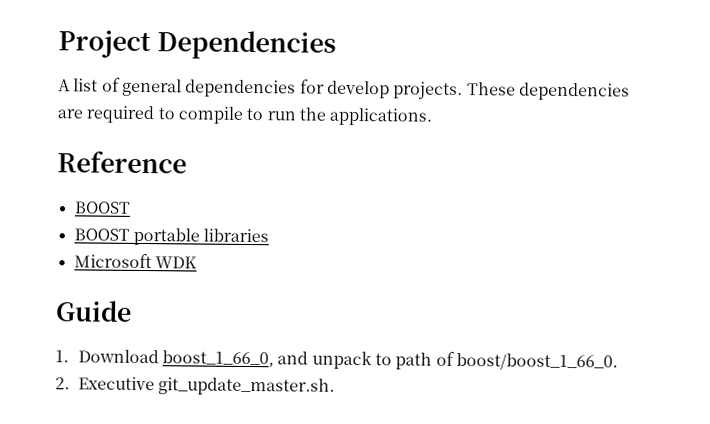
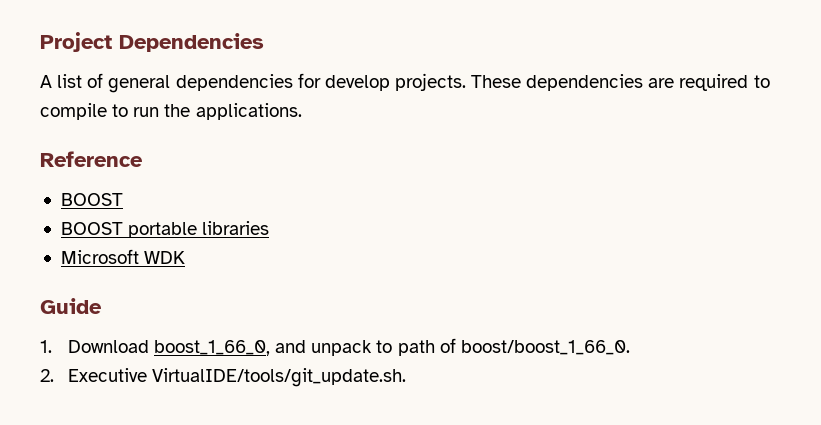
[158,377,336,396] git_update_master.sh. -> [152,368,407,387] VirtualIDE/tools/git_update.sh.

